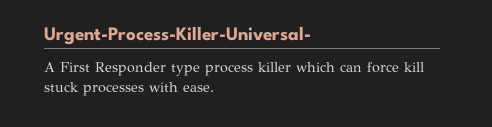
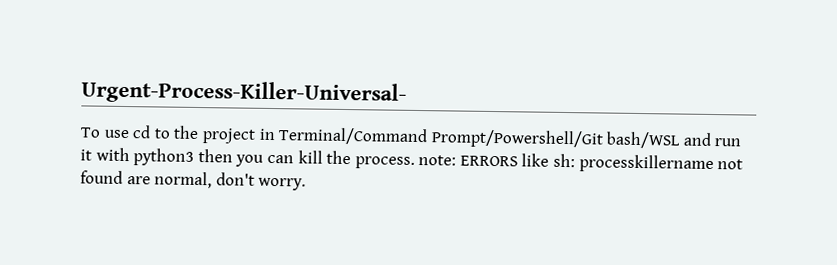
[44,62,424,76] [44,82,214,96] A First Responder type process killer which can force kill stuck processes with ease. -> [80,125,742,149] [80,147,744,174] [80,170,307,191] To use cd to the project in Terminal/Command Prompt/Powershell/Git bash/WSL and run it with python3 then you can kill the process. note: ERRORS like sh: processkillername not found are normal, don't worry.

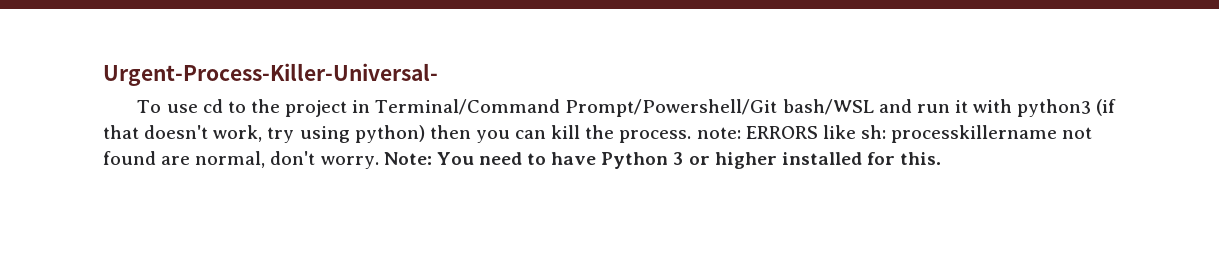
(195, 157) none -> [1096,99,1117,116] [103,125,425,143] (if that doesn't work, try using python)
(307, 184) none -> [383,152,942,169] Note: You need to have Python 3 or higher installed for this.

